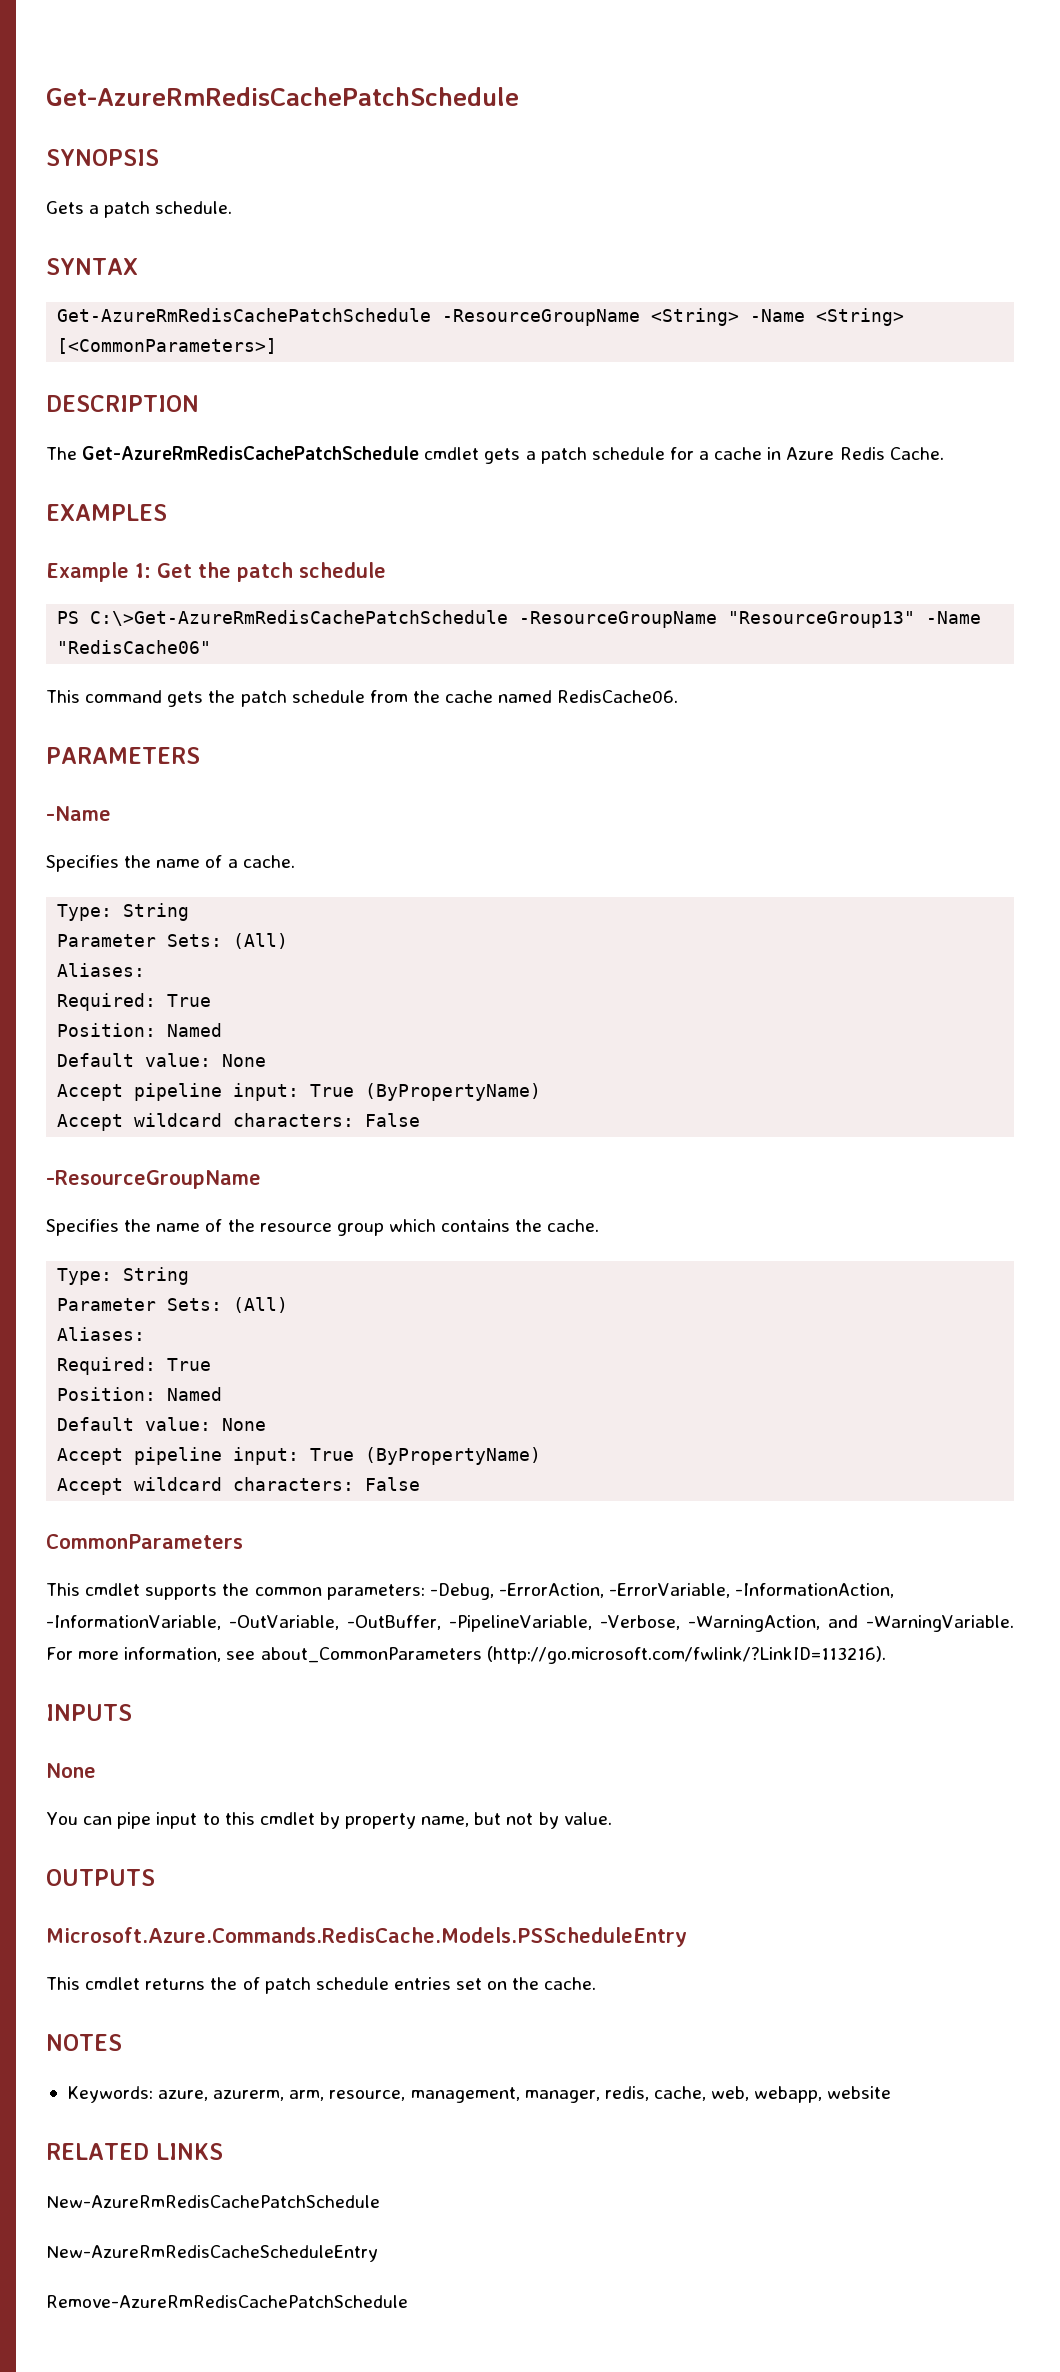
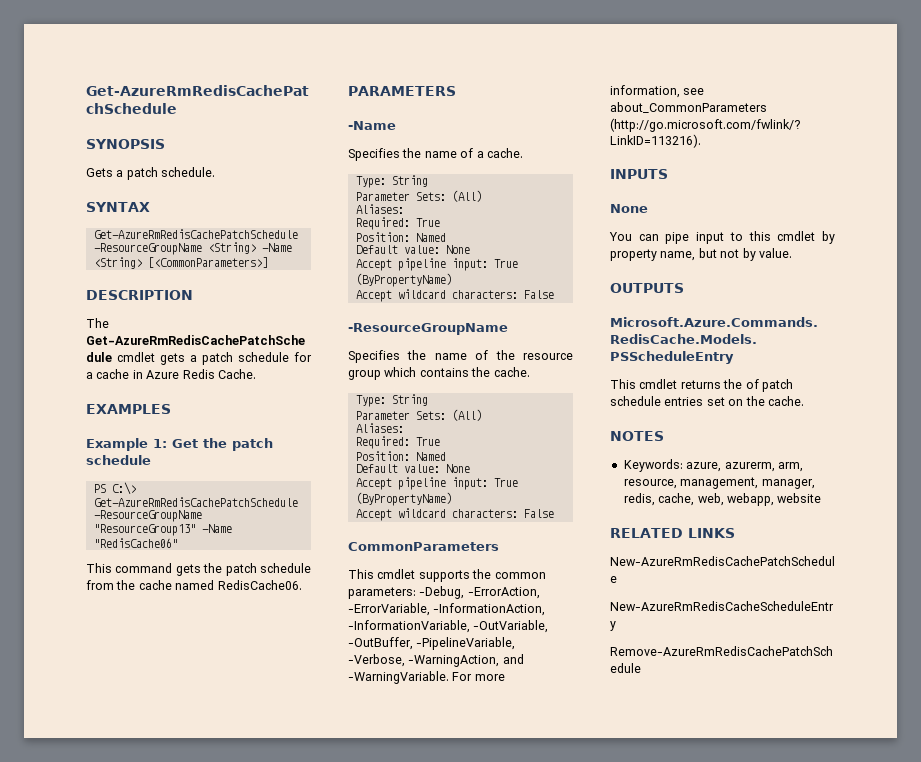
[90,610,509,626] C:\>Get-AzureRmRedisCachePatchSchedule -> [111,482,136,495] [93,497,298,507] C:\> Get-AzureRmRedisCachePatchSchedule

